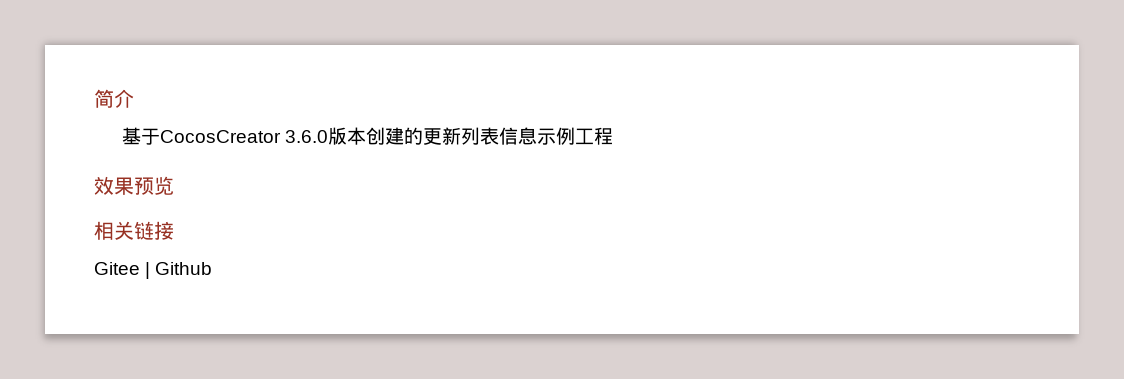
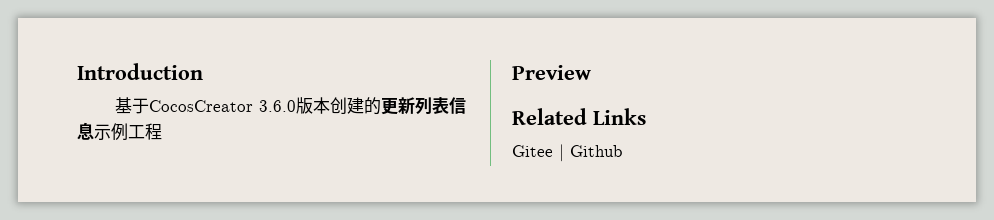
[94,89,134,108] 简介 -> [77,63,203,80] Introduction
[94,176,174,195] [94,221,174,240] 效果预览 // 相关链接 -> [512,65,591,80] [512,108,646,125] Preview // Related Links

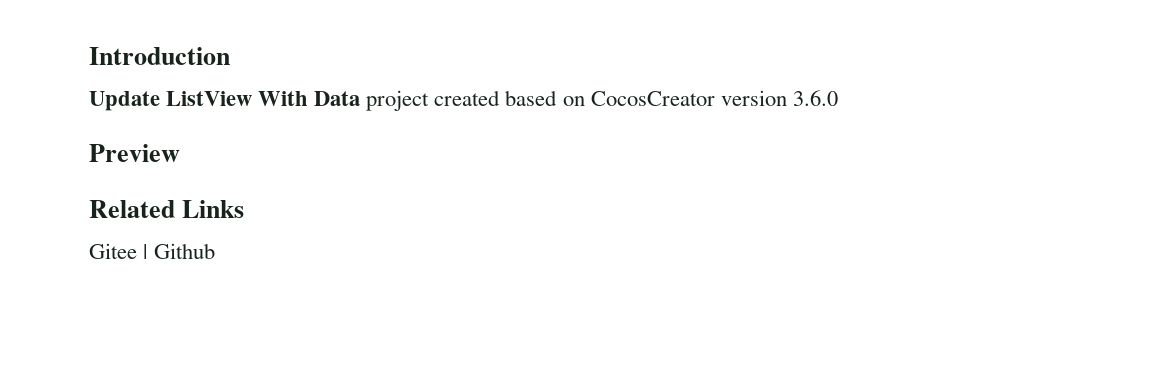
[115,97,467,115] [77,122,162,141] 基于CocosCreator 3.6.0版本创建的更新列表信息示例工程 -> [89,90,838,111] Update ListView With Data project created based on CocosCreator version 3.6.0

